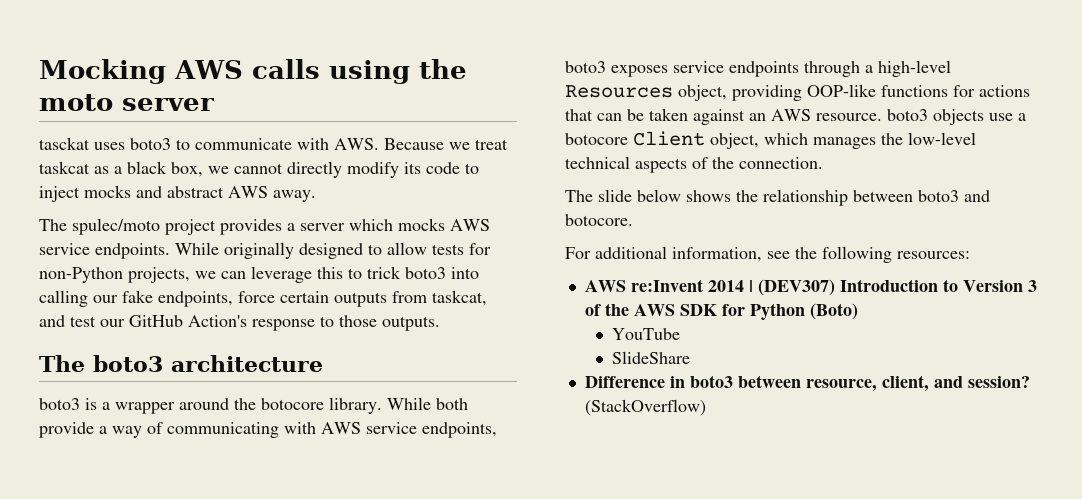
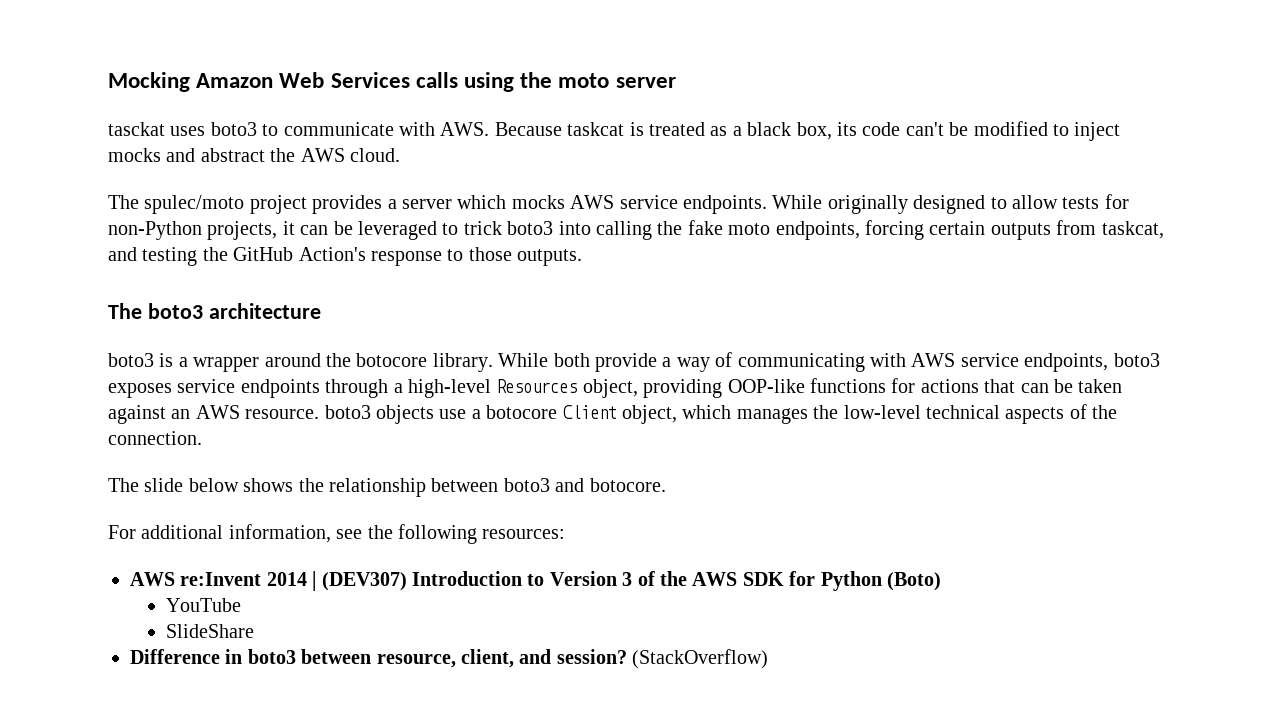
[174,60,243,79] AWS -> [196,72,410,88] Amazon Web Services
[449,139,508,150] [39,161,90,174] we treat taskcat -> [567,122,705,136] taskcat is treated
[208,161,460,178] we cannot directly modify its code -> [836,121,1048,136] its code can't be modified
[228,186,316,202] AWS away. -> [270,148,400,162] the AWS cloud.
[195,266,343,283] we can leverage this -> [282,221,437,240] it can be leveraged
[93,290,275,307] our fake endpoints, force -> [657,220,924,240] the fake moto endpoints, forcing
[70,316,125,327] test our -> [142,247,228,266] testing the

